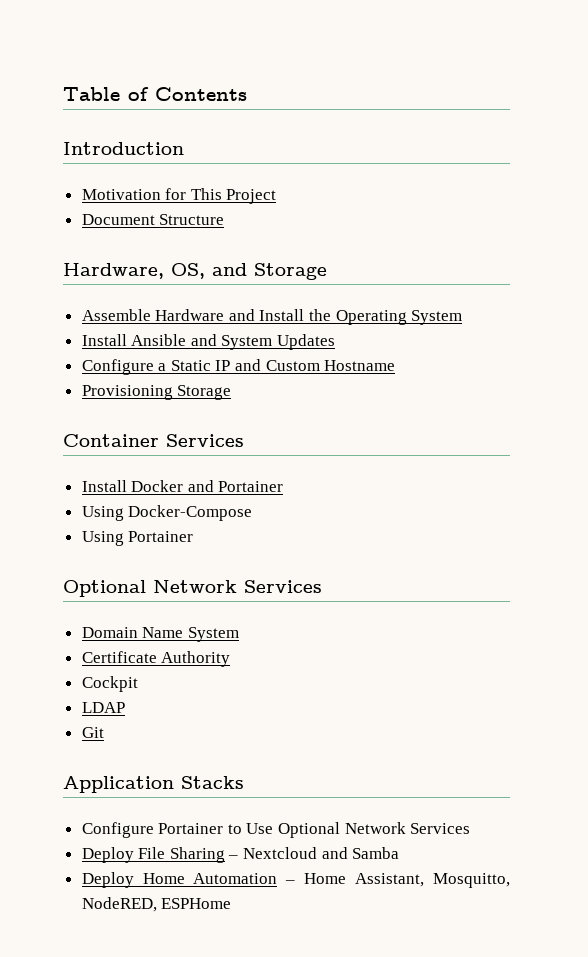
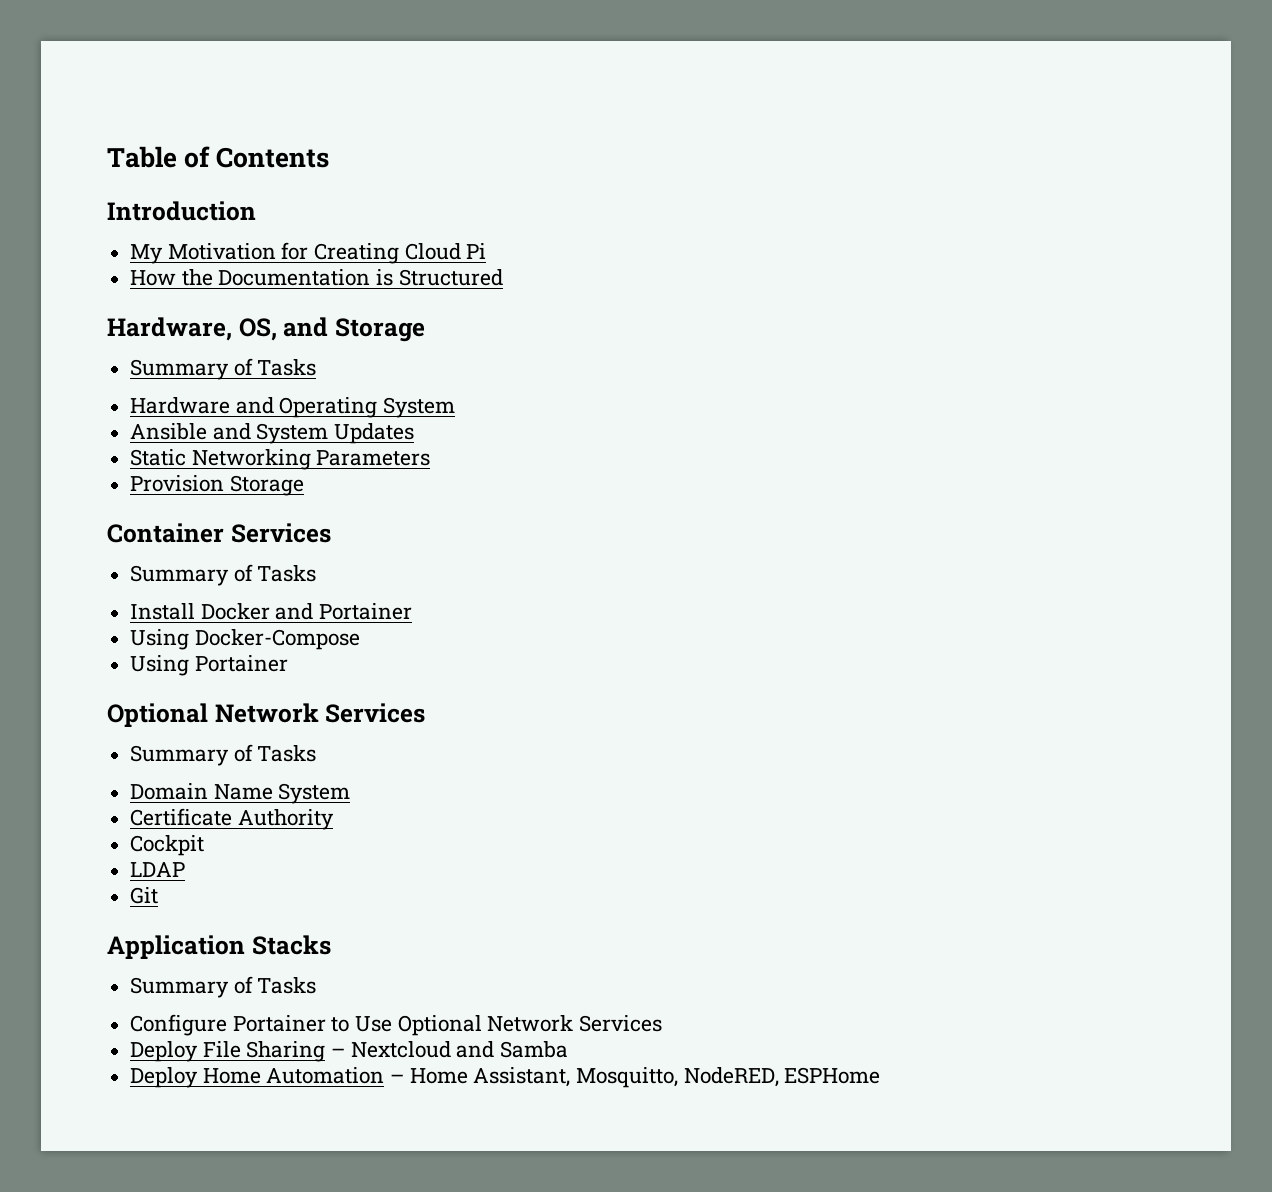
(184, 148) none -> [130,244,164,264] My
[190,188,277,204] [81,214,225,225] This Project // Document Structure -> [314,243,487,264] [130,269,503,286] Creating Cloud Pi // How the Documentation is Structured
[81,309,332,321] Assemble Hardware and Install the -> [130,358,317,380] [130,397,274,414] Summary of Tasks // Hardware and
[81,334,127,346] Install -> (456, 407) none
[81,359,396,375] [81,385,173,400] Configure a Static IP and Custom Hostname // Provisioning -> [130,449,431,470] [130,475,225,492] Static Networking Parameters // Provision
(244, 440) none -> [130,564,317,586] // Summary of Tasks
(322, 586) none -> [130,744,317,766] // Summary of Tasks
(244, 782) none -> [130,976,317,998] // Summary of Tasks

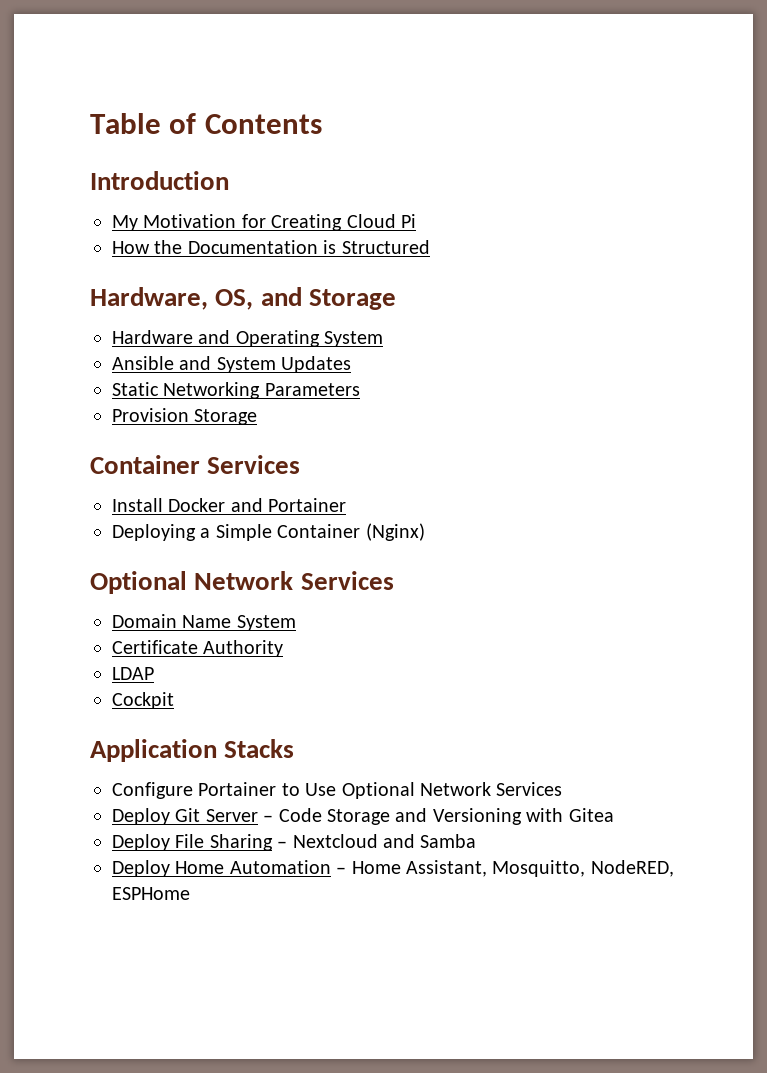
[130,358,317,380] // Summary of Tasks -> (396, 299) none
[130,564,317,586] // Summary of Tasks -> (301, 464) none
[130,629,360,650] [130,655,288,676] [107,703,426,727] [130,744,317,766] Using Docker-Compose // Using Portainer // Optional Network Services // Summary of Tasks -> [112,523,425,541] [90,571,394,594] Deploying a Simple Container (Nginx) // Optional Network Services
[130,835,205,856] // Cockpit -> (284, 648) none
[130,887,159,904] Git -> [112,692,174,709] Cockpit
[130,976,317,998] // Summary of Tasks -> (295, 748) none
(663, 1023) none -> [112,808,614,825] // Deploy Git Server – Code Storage and Versioning with Gitea

